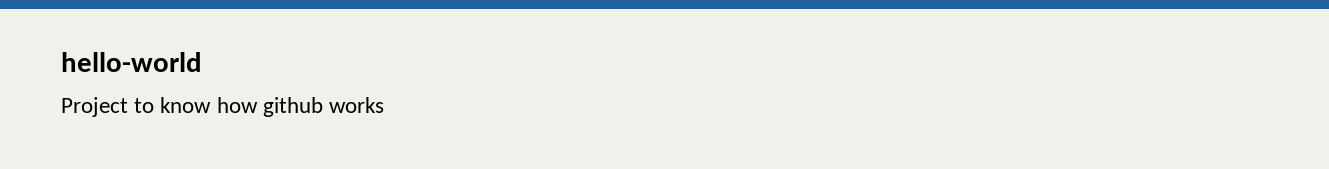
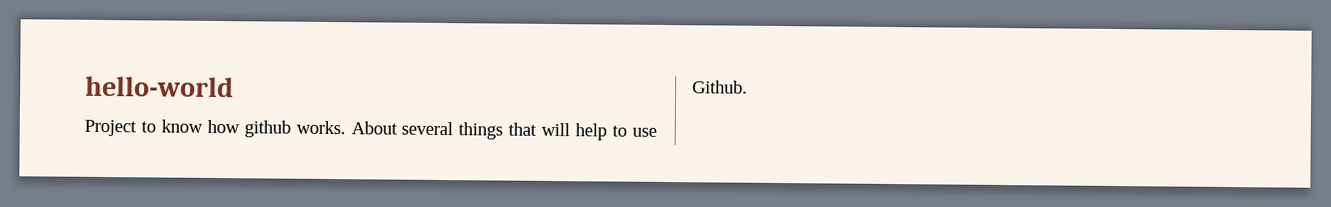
[329,97,385,113] works -> [295,120,657,141] [692,80,748,94] works. About several things that will help to use Github.

